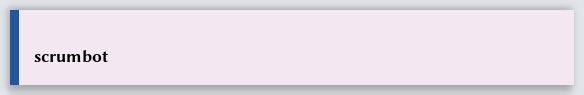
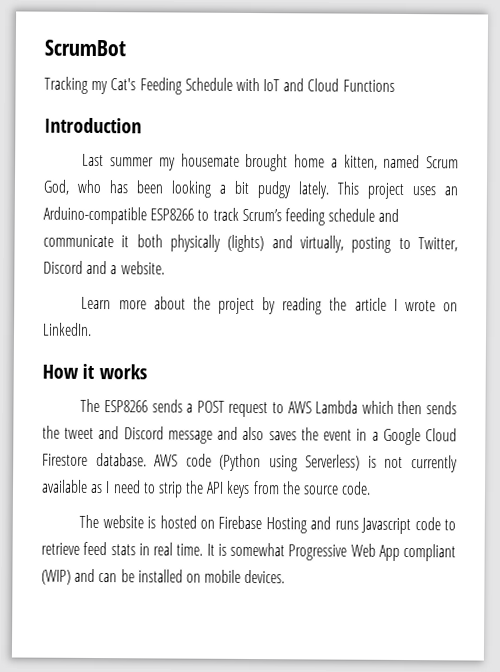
[34,50,108,63] scrumbot -> [44,39,126,57] [44,76,395,95] [44,117,142,134] [82,153,459,172] [43,179,458,199] [43,206,400,226] [43,234,458,253] [43,260,165,275] [81,296,458,315] [42,322,92,336] [42,363,147,380] [80,398,457,418] [42,425,457,446] [42,453,458,473] [41,479,372,499] [79,514,456,535] [41,541,456,562] [41,568,286,585] ScrumBot // Tracking my Cat's Feeding Schedule with IoT and Cloud Functions // Introduction // Last summer my housemate brought home a kitten, named Scrum God, who has been looking a bit pudgy lately. This project uses an Arduino-compatible ESP8266 to track Scrum’s feeding schedule and communicate it both physically (lights) and virtually, posting to Twitter, Discord and a website. // Learn more about the project by reading the article I wrote on LinkedIn. // How it works // The ESP8266 sends a POST request to AWS Lambda which then sends the tweet and Discord message and also saves the event in a Google Cloud Firestore database. AWS code (Python using Serverless) is not currently available as I need to strip the API keys from the source code. // The website is hosted on Firebase Hosting and runs Javascript code to retrieve feed stats in real time. It is somewhat Progressive Web App compliant (WIP) and can be installed on mobile devices.

